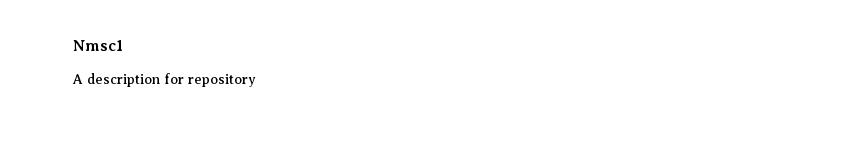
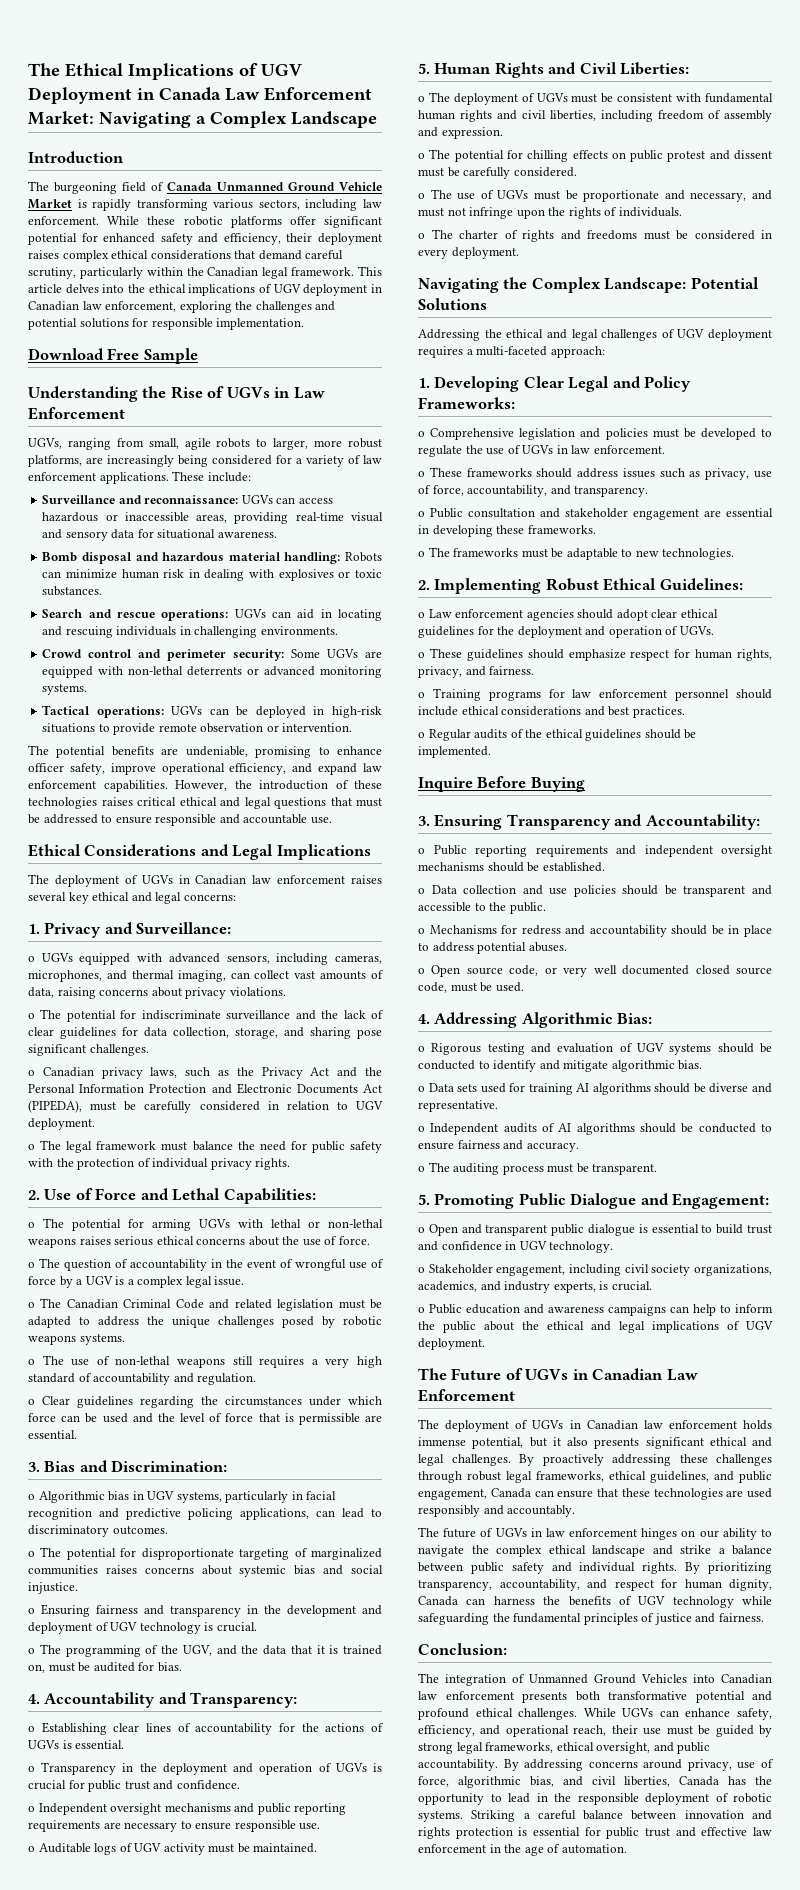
[73,40,123,51] [72,73,256,87] Nmsc1 // A description for repository -> [28,63,302,80] [28,87,372,104] [28,111,377,128] [28,151,124,163] [28,181,382,194] [28,199,382,211] [28,216,382,228] [28,233,382,245] [28,250,344,262] [28,266,382,279] [28,284,382,296] [28,301,336,313] [28,318,305,330] [28,348,198,364] [28,386,325,402] [28,407,125,420] [28,438,382,450] [28,455,382,467] [28,471,251,484] [42,495,333,504] [42,512,383,524] [42,529,277,541] [42,552,382,564] [42,569,382,581] [42,586,103,596] [42,609,382,621] [42,626,338,638] [42,649,382,661] [42,666,382,678] [42,684,88,695] [42,705,382,718] [42,723,353,735] [28,745,382,758] [28,763,382,775] [28,780,382,792] [28,797,382,809] [28,814,332,826] [28,844,371,860] [28,874,382,887] [28,892,236,904] [28,922,232,938] [28,953,383,965] [28,970,384,982] [28,987,286,999] [28,1009,384,1022] [28,1027,382,1039] [28,1044,149,1056] [28,1067,383,1079] [28,1083,382,1094] [28,1100,383,1113] [28,1118,95,1130] [28,1140,382,1153] [28,1158,291,1170] [28,1188,316,1204] [28,1218,383,1231] [28,1236,370,1248] [28,1258,384,1271] [28,1276,245,1288] [28,1298,383,1311] [28,1316,382,1328] [28,1334,125,1345] [28,1355,382,1368] [28,1373,257,1385] [28,1396,382,1408] [28,1413,382,1425] [28,1430,77,1439] [28,1460,228,1472] [28,1491,337,1503] [28,1508,382,1520] [28,1525,168,1537] [28,1547,382,1560] [28,1565,383,1577] [28,1582,78,1594] [28,1604,382,1617] [28,1622,257,1634] [28,1644,382,1657] [28,1662,182,1673] [28,1692,298,1708] [28,1722,384,1735] [28,1740,125,1749] [28,1762,382,1775] [28,1780,240,1792] [28,1803,347,1815] [28,1820,321,1832] [28,1843,318,1855] [418,62,690,78] [418,92,773,105] [418,110,772,122] [418,127,503,139] [418,149,772,162] [418,167,577,179] [418,189,772,202] [418,207,682,219] [418,229,772,242] [418,247,519,259] [418,277,759,293] [418,298,487,310] [418,329,772,341] [418,346,605,358] [418,376,692,392] [418,397,515,409] [418,428,772,440] [418,445,665,457] [418,467,772,480] [418,485,649,497] [418,508,773,520] [418,525,596,537] [418,547,735,560] [418,578,743,594] [418,609,718,621] [418,626,714,638] [418,648,772,661] [418,666,535,678] [418,688,772,701] [418,706,685,718] [418,729,697,741] [418,746,491,758] [418,776,585,792] [418,814,760,830] [418,845,772,857] [418,862,605,872] [418,885,772,897] [418,902,546,914] [418,925,772,937] [418,942,567,954] [418,965,772,977] [418,982,524,993] [418,1012,653,1028] [418,1043,772,1055] [418,1060,703,1072] [418,1083,772,1095] [418,1100,498,1112] [418,1123,772,1135] [418,1140,579,1152] [418,1162,658,1175] [418,1193,770,1209] [418,1224,772,1236] [418,1241,614,1253] [418,1264,772,1276] [418,1281,652,1293] [418,1304,773,1316] [418,1321,773,1333] [418,1338,485,1350] [418,1368,698,1381] [418,1389,515,1402] [418,1419,772,1432] [418,1437,772,1449] [418,1454,772,1466] [418,1471,772,1483] [418,1488,772,1500] [418,1505,576,1517] [418,1527,772,1540] [418,1545,772,1557] [418,1562,772,1574] [418,1579,772,1591] [418,1596,772,1608] [418,1613,764,1625] [418,1643,507,1655] [418,1673,772,1686] [418,1691,772,1703] [418,1708,772,1720] [418,1725,772,1737] [418,1742,711,1754] [418,1759,774,1771] [418,1776,772,1788] [418,1793,772,1805] [418,1810,772,1822] [418,1827,772,1839] [418,1844,627,1856] The Ethical Implications of UGV Deployment in Canada Law Enforcement Market: Navigating a Complex Landscape // Introduction // The burgeoning field of Canada Unmanned Ground Vehicle Market is rapidly transforming various sectors, including law enforcement. While these robotic platforms offer significant potential for enhanced safety and efficiency, their deployment raises complex ethical considerations that demand careful scrutiny, particularly within the Canadian legal framework. This article delves into the ethical implications of UGV deployment in Canadian law enforcement, exploring the challenges and potential solutions for responsible implementation. // Download Free Sample // Understanding the Rise of UGVs in Law Enforcement // UGVs, ranging from small, agile robots to larger, more robust platforms, are increasingly being considered for a variety of law enforcement applications. These include: // Surveillance and reconnaissance: UGVs can access hazardous or inaccessible areas, providing real-time visual and sensory data for situational awareness. // Bomb disposal and hazardous material handling: Robots can minimize human risk in dealing with explosives or toxic substances. // Search and rescue operations: UGVs can aid in locating and rescuing individuals in challenging environments. // Crowd control and perimeter security: Some UGVs are equipped with non-lethal deterrents or advanced monitoring systems. // Tactical operations: UGVs can be deployed in high-risk situations to provide remote observation or intervention. // The potential benefits are undeniable, promising to enhance officer safety, improve operational efficiency, and expand law enforcement capabilities. However, the introduction of these technologies raises critical ethical and legal questions that must be addressed to ensure responsible and accountable use. // Ethical Considerations and Legal Implications // The deployment of UGVs in Canadian law enforcement raises several key ethical and legal concerns: // 1. Privacy and Surveillance: // o UGVs equipped with advanced sensors, including cameras, microphones, and thermal imaging, can collect vast amounts of data, raising concerns about privacy violations. // o The potential for indiscriminate surveillance and the lack of clear guidelines for data collection, storage, and sharing pose significant challenges. // o Canadian privacy laws, such as the Privacy Act and the Personal Information Protection and Electronic Documents Act (PIPEDA), must be carefully considered in relation to UGV deployment. // o The legal framework must balance the need for public safety with the protection of individual privacy rights. // 2. Use of Force and Lethal Capabilities: // o The potential for arming UGVs with lethal or non-lethal weapons raises serious ethical concerns about the use of force. // o The question of accountability in the event of wrongful use of force by a UGV is a complex legal issue. // o The Canadian Criminal Code and related legislation must be adapted to address the unique challenges posed by robotic weapons systems. // o The use of non-lethal weapons still requires a very high standard of accountability and regulation. // o Clear guidelines regarding the circumstances under which force can be used and the level of force that is permissible are essential. // 3. Bias and Discrimination: // o Algorithmic bias in UGV systems, particularly in facial recognition and predictive policing applications, can lead to discriminatory outcomes. // o The potential for disproportionate targeting of marginalized communities raises concerns about systemic bias and social injustice. // o Ensuring fairness and transparency in the development and deployment of UGV technology is crucial. // o The programming of the UGV, and the data that it is trained on, must be audited for bias. // 4. Accountability and Transparency: // o Establishing clear lines of accountability for the actions of UGVs is essential. // o Transparency in the deployment and operation of UGVs is crucial for public trust and confidence. // o Independent oversight mechanisms and public reporting requirements are necessary to ensure responsible use. // o Auditable logs of UGV activity must be maintained. // 5. Human Rights and Civil Liberties: // o The deployment of UGVs must be consistent with fundamental human rights and civil liberties, including freedom of assembly and expression. // o The potential for chilling effects on public protest and dissent must be carefully considered. // o The use of UGVs must be proportionate and necessary, and must not infringe upon the rights of individuals. // o The charter of rights and freedoms must be considered in every deployment. // Navigating the Complex Landscape: Potential Solutions // Addressing the ethical and legal challenges of UGV deployment requires a multi-faceted approach: // 1. Developing Clear Legal and Policy Frameworks: // o Comprehensive legislation and policies must be developed to regulate the use of UGVs in law enforcement. // o These frameworks should address issues such as privacy, use of force, accountability, and transparency. // o Public consultation and stakeholder engagement are essential in developing these frameworks. // o The frameworks must be adaptable to new technologies. // 2. Implementing Robust Ethical Guidelines: // o Law enforcement agencies should adopt clear ethical guidelines for the deployment and operation of UGVs. // o These guidelines should emphasize respect for human rights, privacy, and fairness. // o Training programs for law enforcement personnel should include ethical considerations and best practices. // o Regular audits of the ethical guidelines should be implemented. // Inquire Before Buying // 3. Ensuring Transparency and Accountability: // o Public reporting requirements and independent oversight mechanisms should be established. // o Data collection and use policies should be transparent and accessible to the public. // o Mechanisms for redress and accountability should be in place to address potential abuses. // o Open source code, or very well documented closed source code, must be used. // 4. Addressing Algorithmic Bias: // o Rigorous testing and evaluation of UGV systems should be conducted to identify and mitigate algorithmic bias. // o Data sets used for training AI algorithms should be diverse and representative. // o Independent audits of AI algorithms should be conducted to ensure fairness and accuracy. // o The auditing process must be transparent. // 5. Promoting Public Dialogue and Engagement: // o Open and transparent public dialogue is essential to build trust and confidence in UGV technology. // o Stakeholder engagement, including civil society organizations, academics, and industry experts, is crucial. // o Public education and awareness campaigns can help to inform the public about the ethical and legal implications of UGV deployment. // The Future of UGVs in Canadian Law Enforcement // The deployment of UGVs in Canadian law enforcement holds immense potential, but it also presents significant ethical and legal challenges. By proactively addressing these challenges through robust legal frameworks, ethical guidelines, and public engagement, Canada can ensure that these technologies are used responsibly and accountably. // The future of UGVs in law enforcement hinges on our ability to navigate the complex ethical landscape and strike a balance between public safety and individual rights. By prioritizing transparency, accountability, and respect for human dignity, Canada can harness the benefits of UGV technology while safeguarding the fundamental principles of justice and fairness. // Conclusion: // The integration of Unmanned Ground Vehicles into Canadian law enforcement presents both transformative potential and profound ethical challenges. While UGVs can enhance safety, efficiency, and operational reach, their use must be guided by strong legal frameworks, ethical oversight, and public accountability. By addressing concerns around privacy, use of force, algorithmic bias, and civil liberties, Canada has the opportunity to lead in the responsible deployment of robotic systems. Striking a careful balance between innovation and rights protection is essential for public trust and effective law enforcement in the age of automation.

